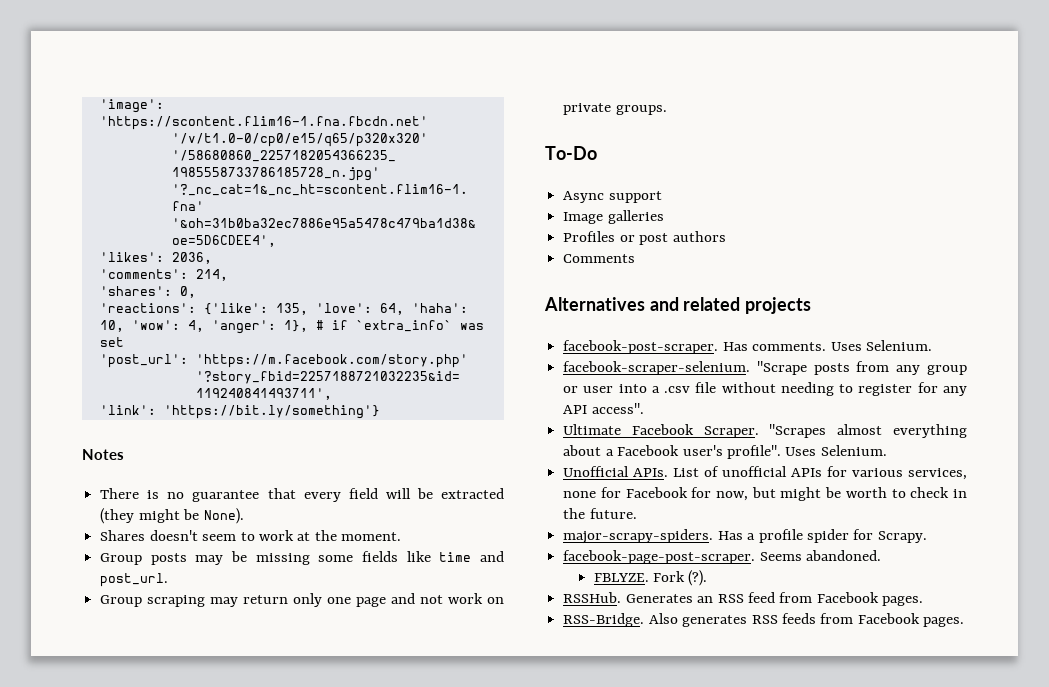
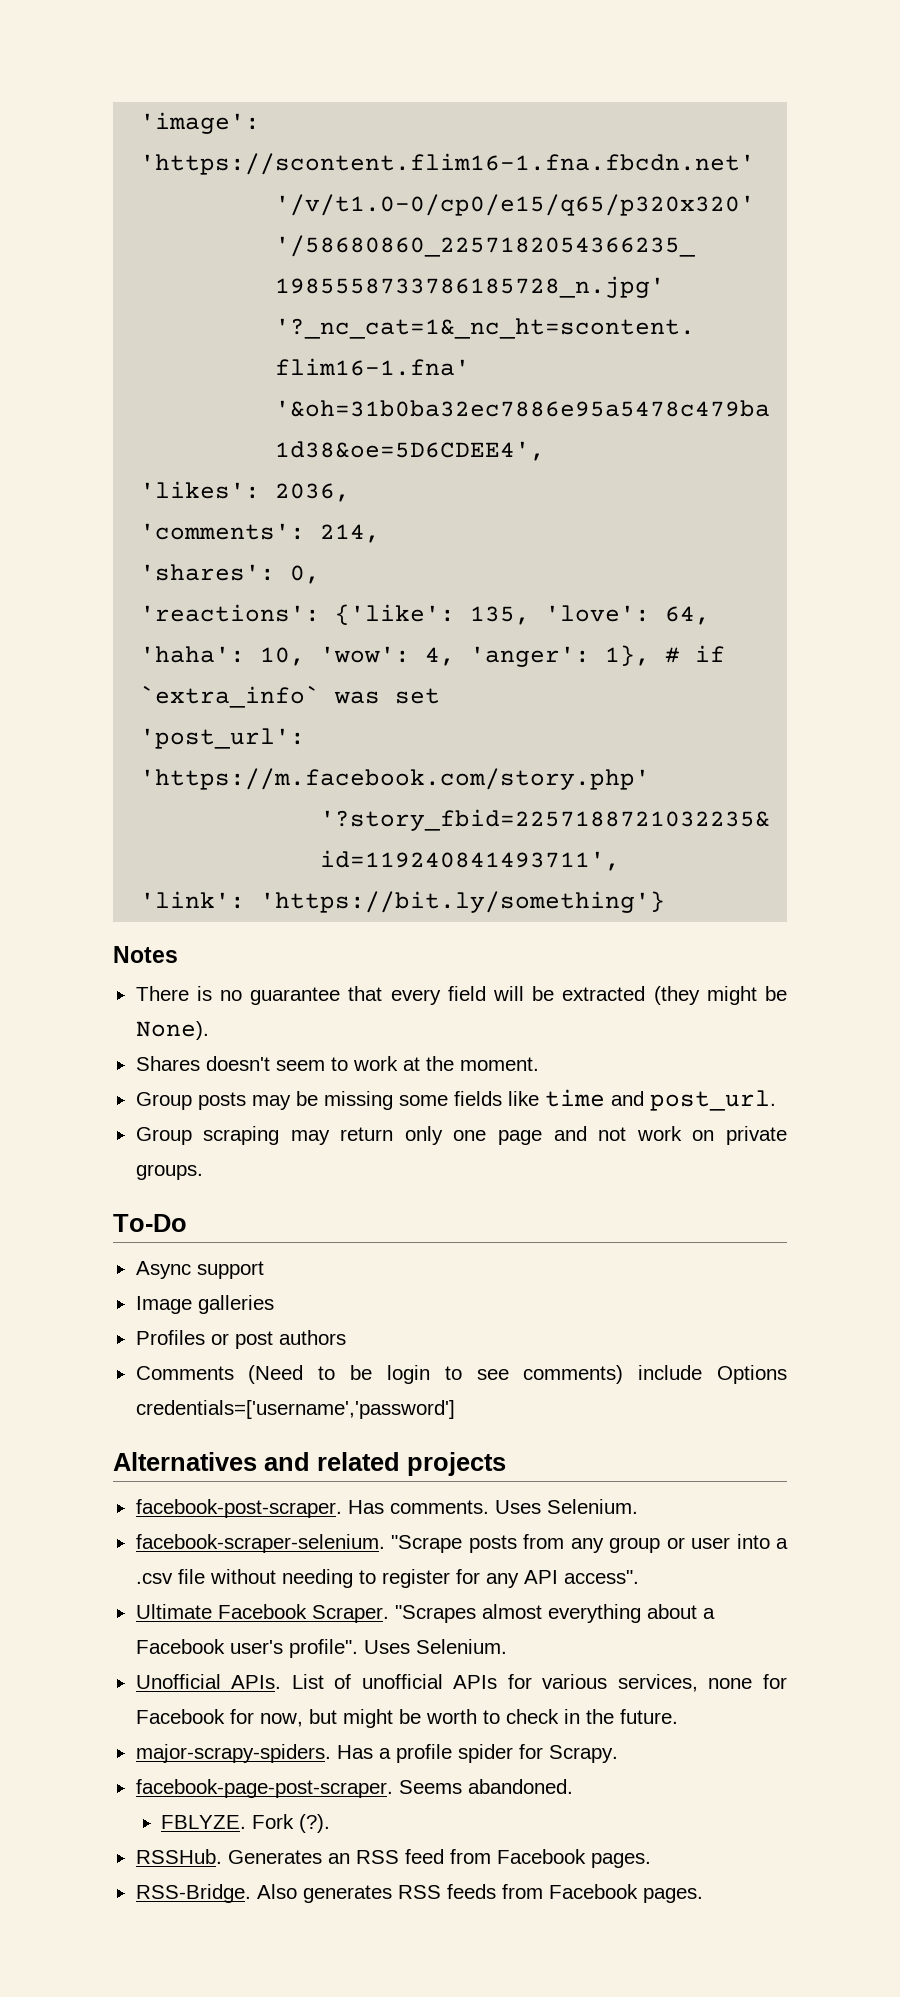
(636, 258) none -> [248,1365,787,1384] [135,1400,455,1419] (Need to be login to see comments) include Options credentials=['username','password']

